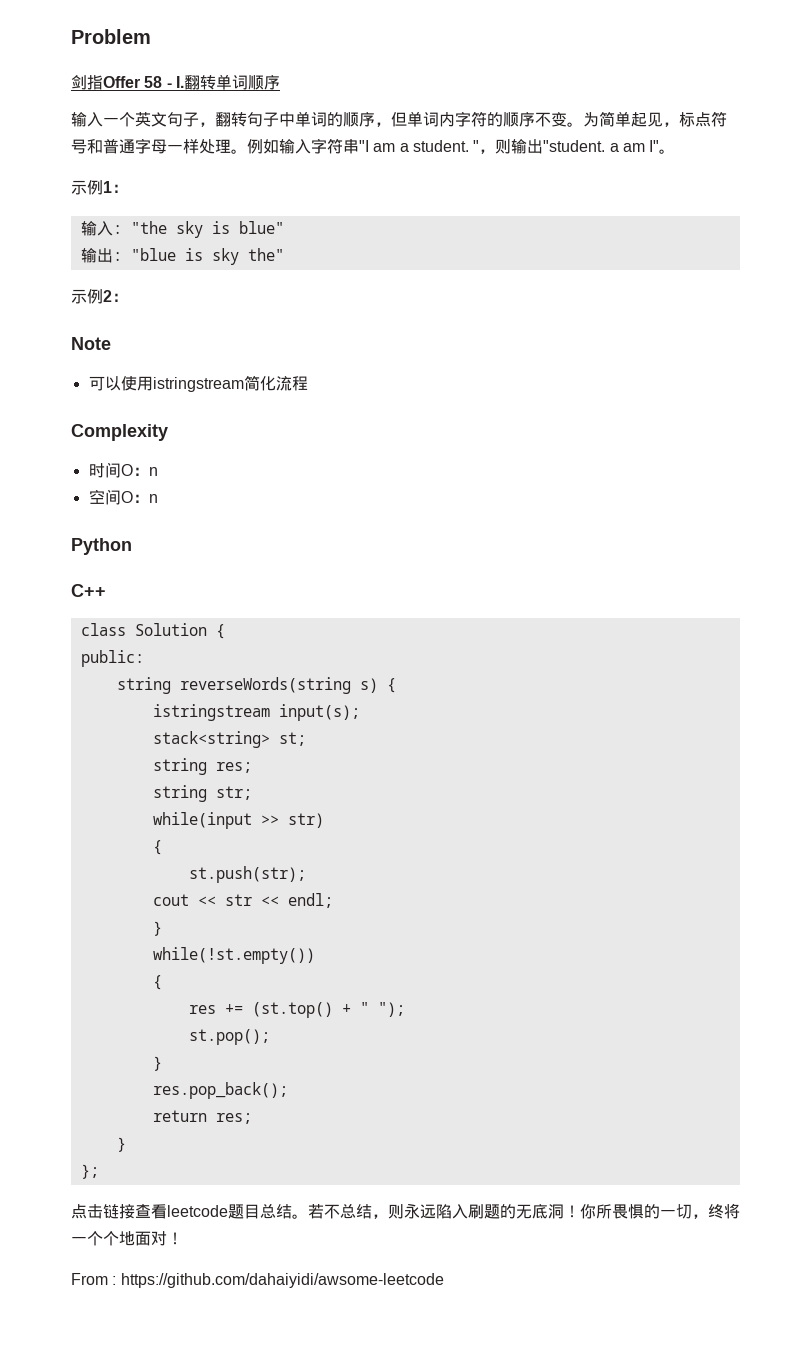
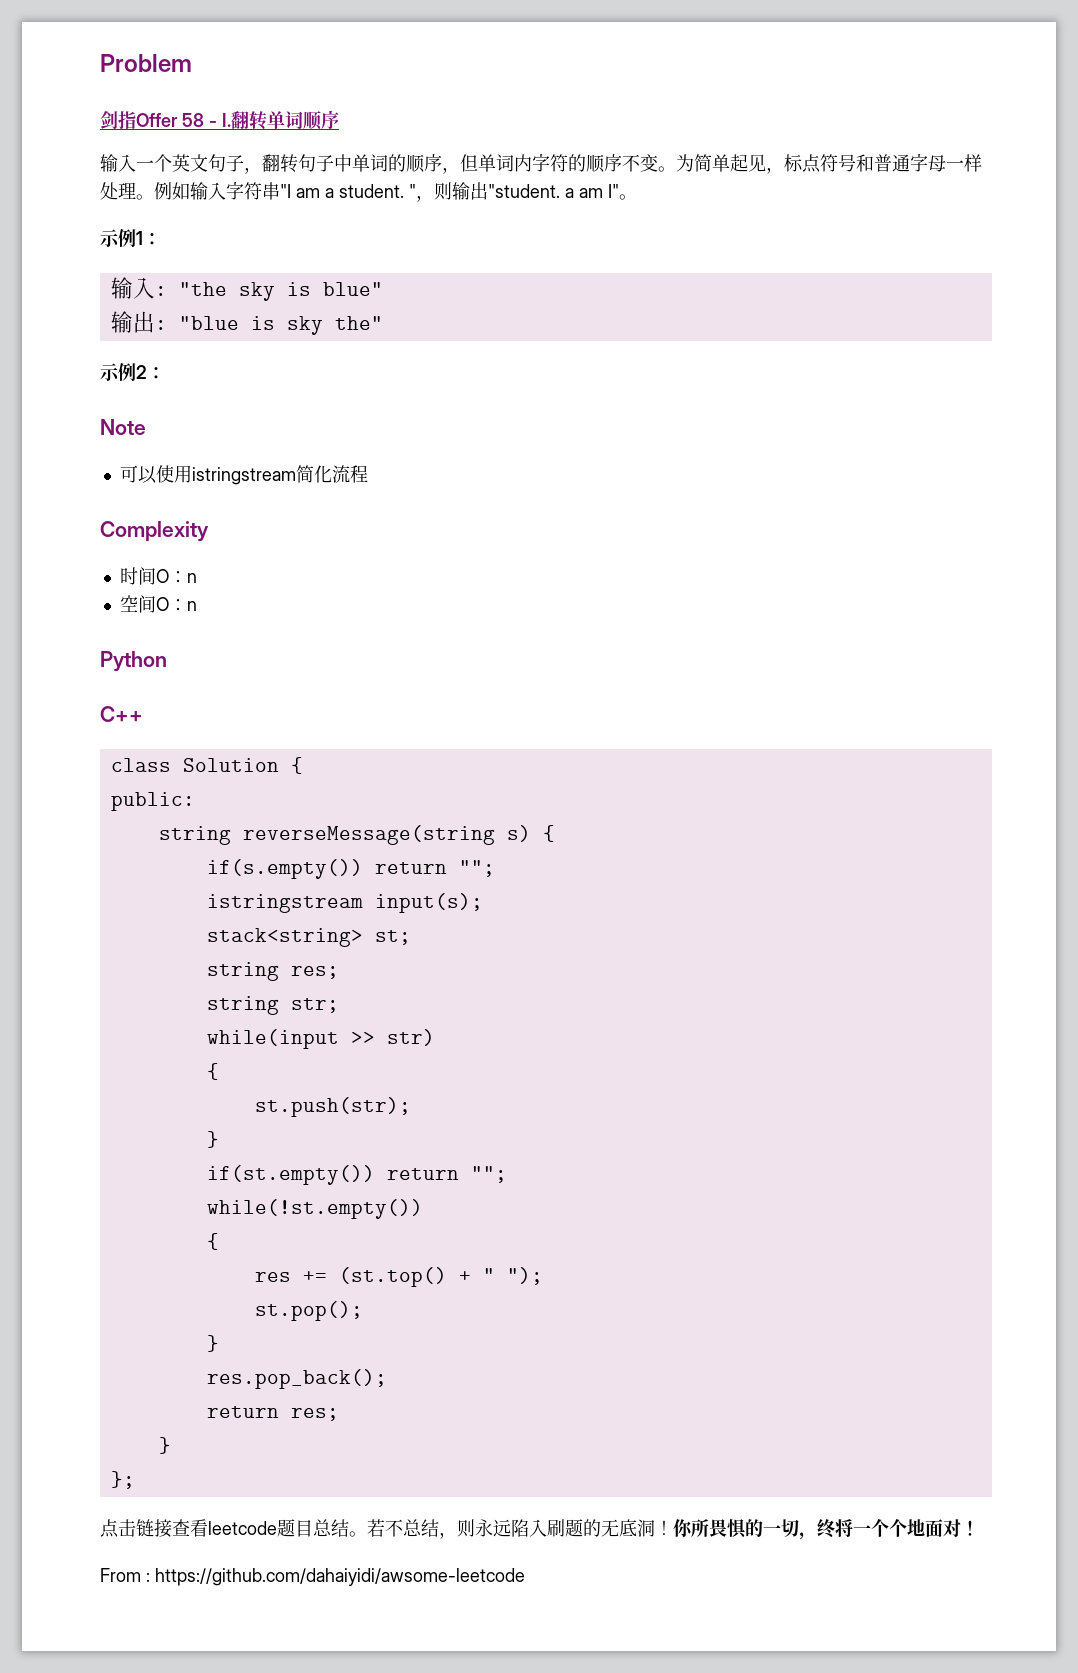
[179,677,351,694] reverseWords(string -> [242,825,495,845] reverseMessage(string
(396, 685) none -> [206,859,495,879] // if(s.empty()) return "";
[152,893,333,908] [152,921,162,936] cout << str << endl; // } -> [206,1131,219,1148] [206,1165,507,1185] } // if(st.empty()) return "";

